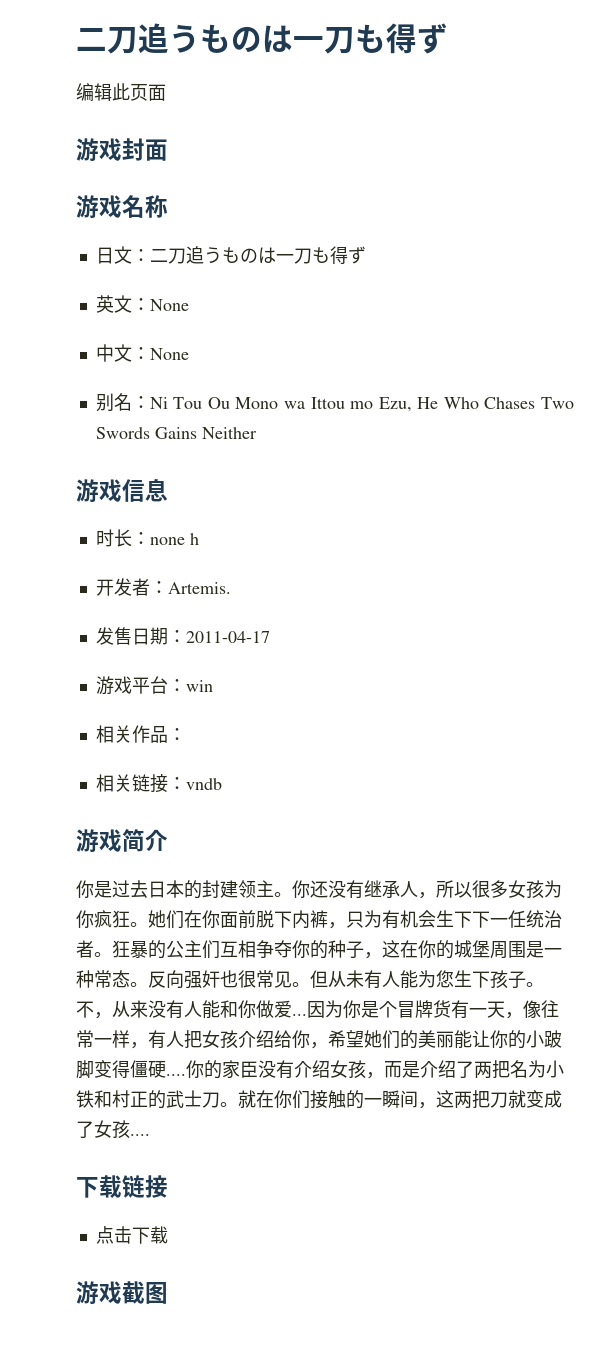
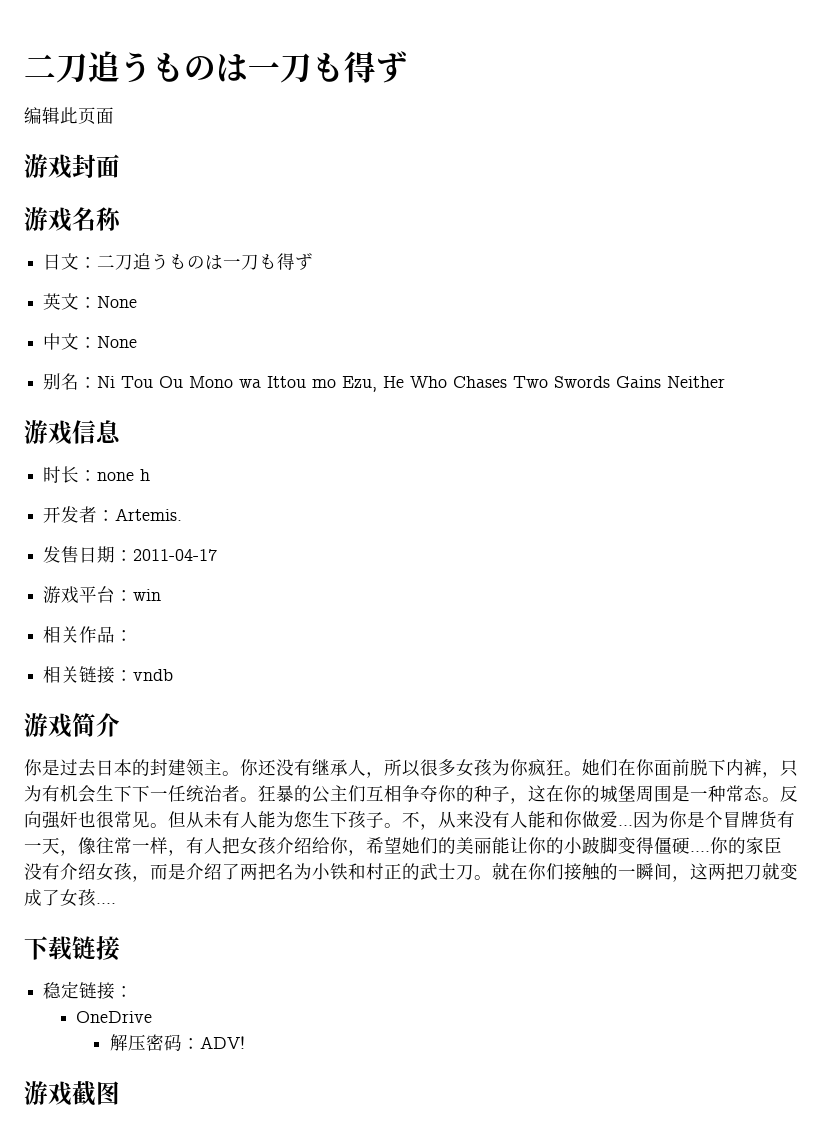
[95,1226,168,1244] 点击下载 -> [43,981,134,1000] [76,1011,153,1023] [109,1034,245,1051] 稳定链接： // OneDrive // 解压密码：ADV!

